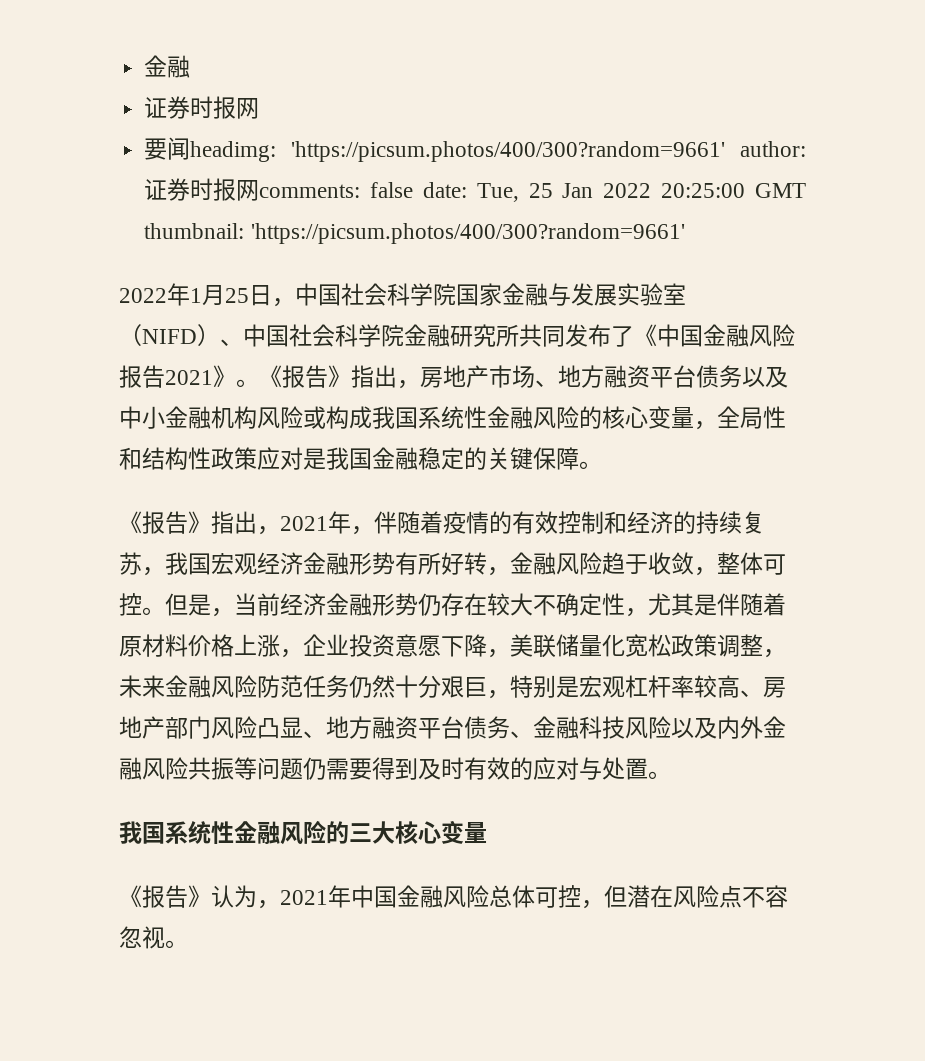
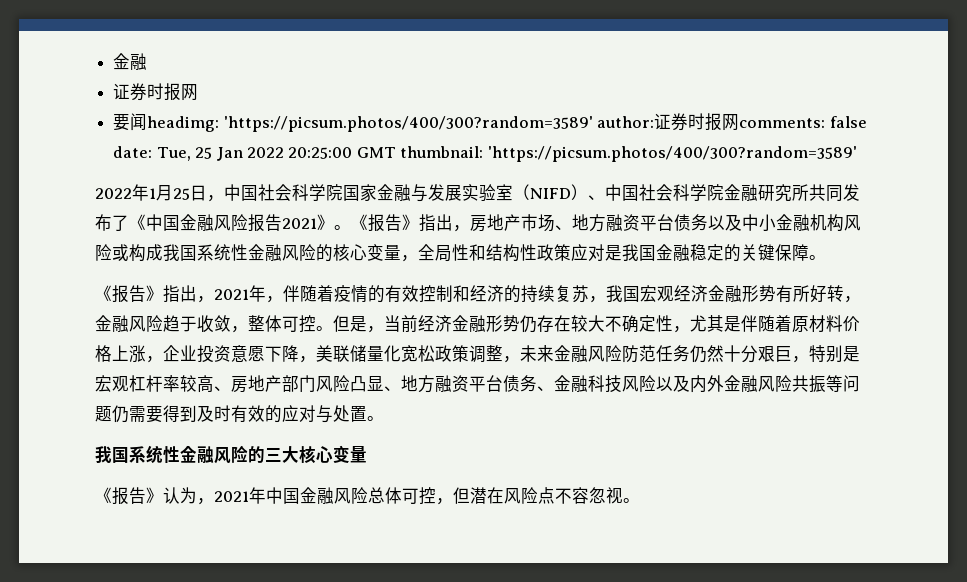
[291,141,726,162] 'https://picsum.photos/400/300?random=9661' -> [223,116,593,132] 'https://picsum.photos/400/300?random=3589'
[250,223,685,244] 'https://picsum.photos/400/300?random=9661' -> [487,146,857,162] 'https://picsum.photos/400/300?random=3589'

